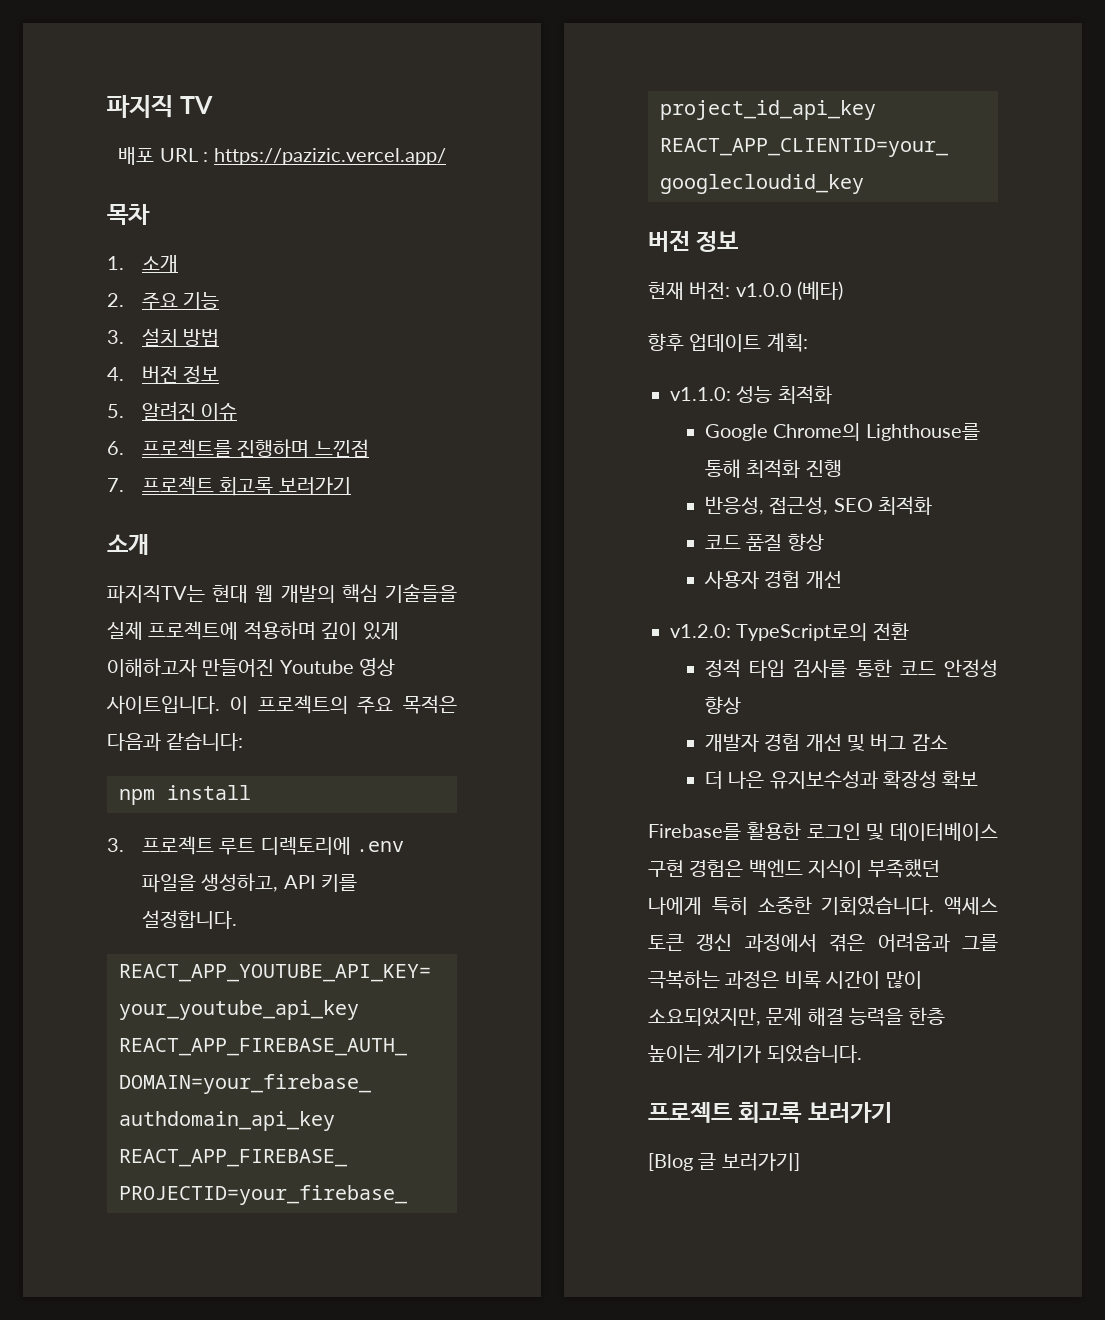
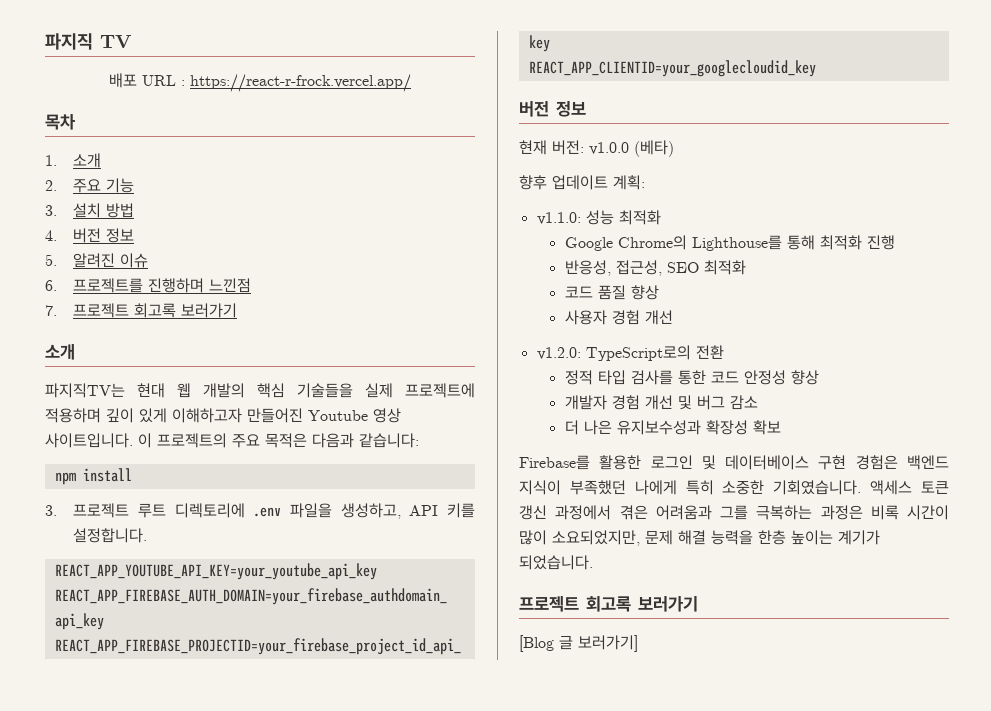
[213,148,446,165] https://pazizic.vercel.app/ -> [190,74,411,92] https://react-r-frock.vercel.app/

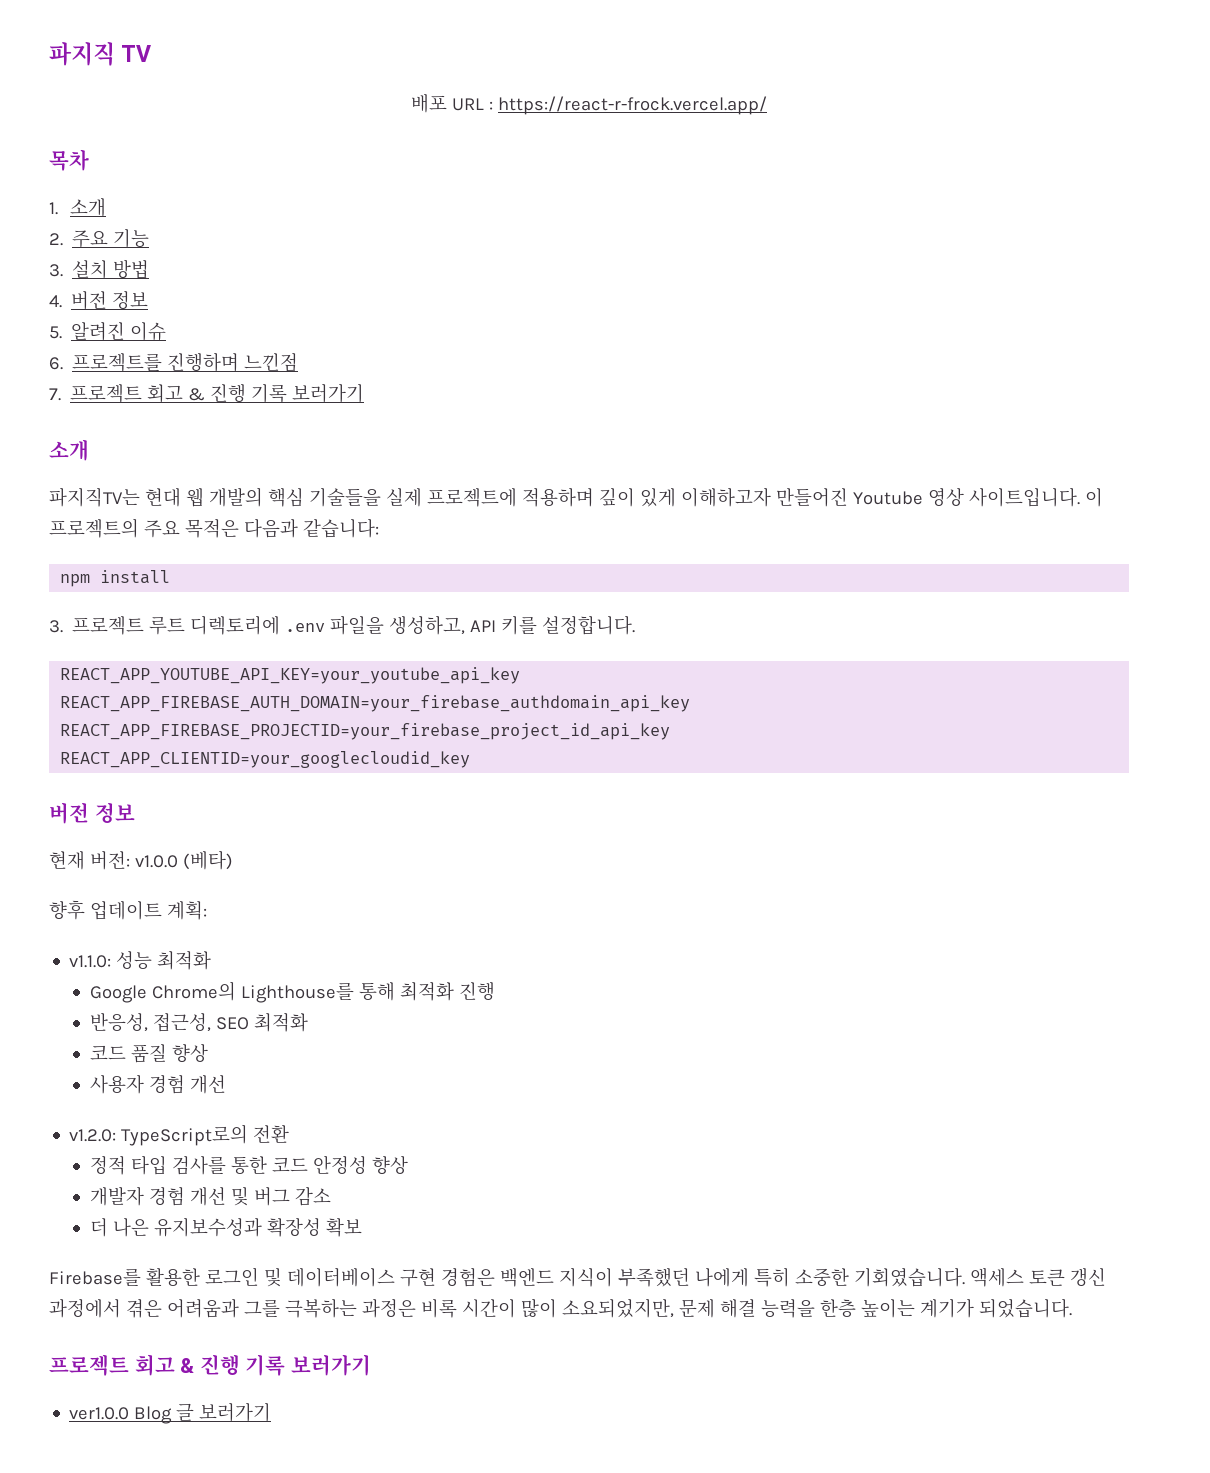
[134,303,177,318] 회고록 -> [147,384,288,403] 회고 & 진행 기록
[586,596,698,612] [519,635,638,652] 회고록 보러가기 // [Blog 글 보러가기] -> [134,1354,371,1376] [69,1403,272,1424] 회고 & 진행 기록 보러가기 // ver1.0.0 Blog 글 보러가기

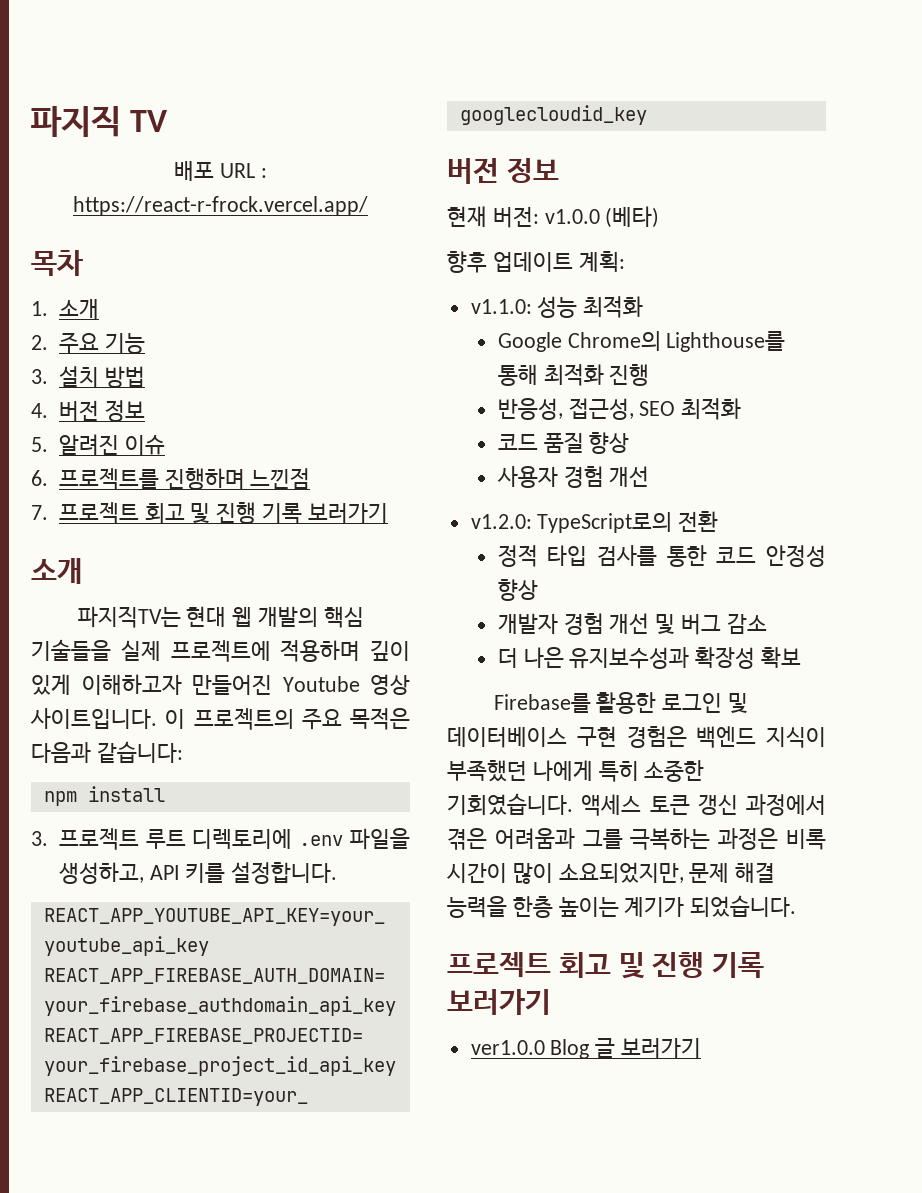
[188,388,206,401] & -> [190,503,211,523] 및
[180,1358,195,1373] & -> [618,952,645,979] 및

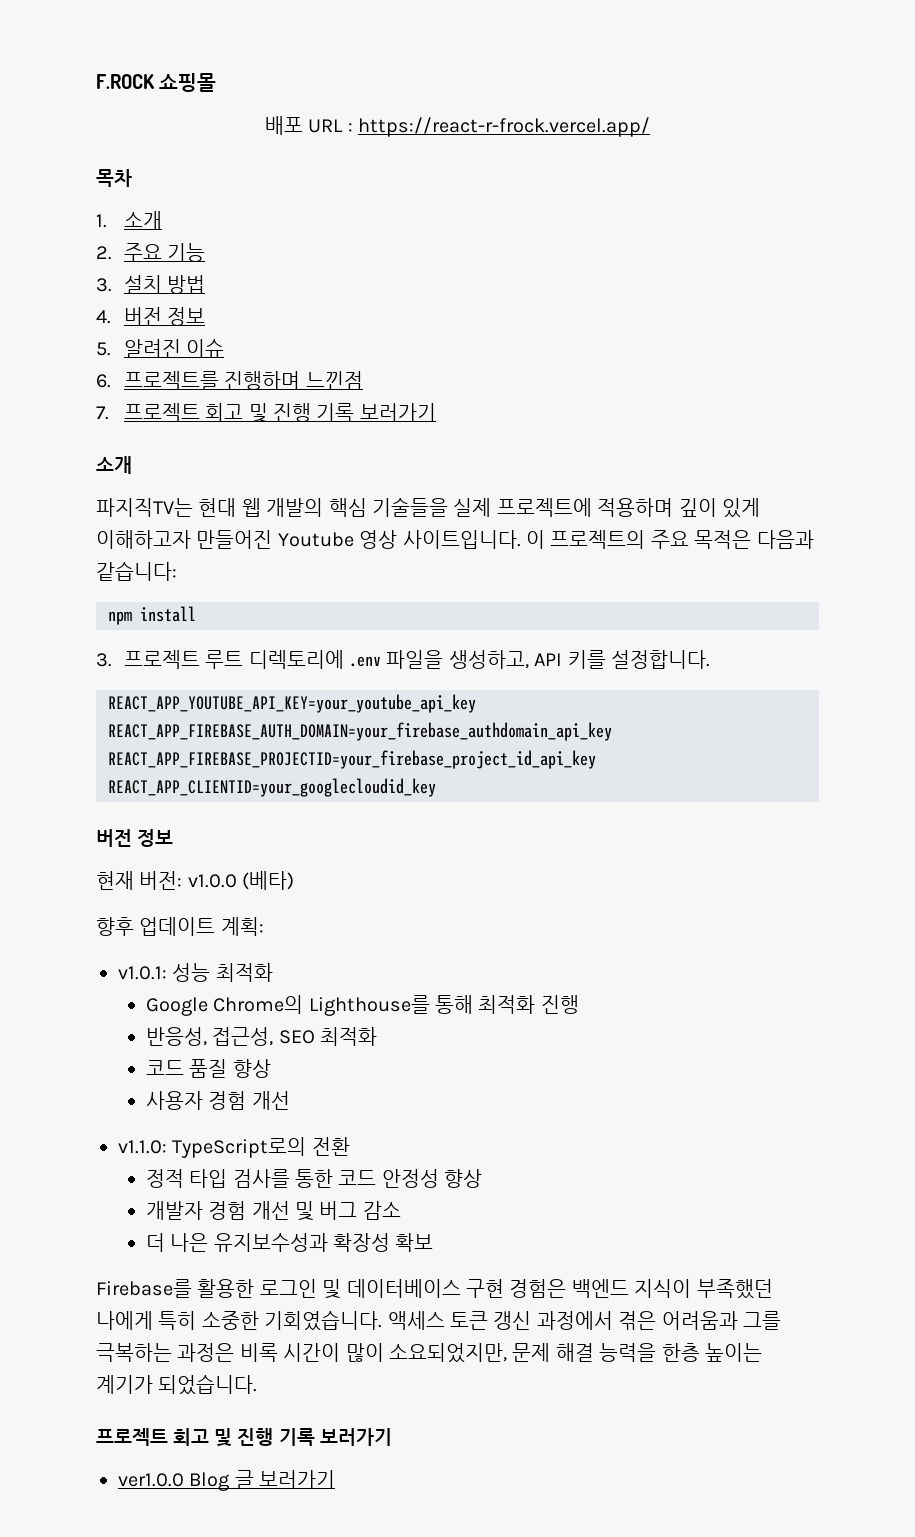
[31,106,169,137] 파지직 TV -> [96,73,217,92] F.ROCK 쇼핑몰
[470,299,532,314] v1.1.0: -> [118,966,167,980] v1.0.1:
[470,514,532,529] v1.2.0: -> [118,1140,167,1154] v1.1.0:

